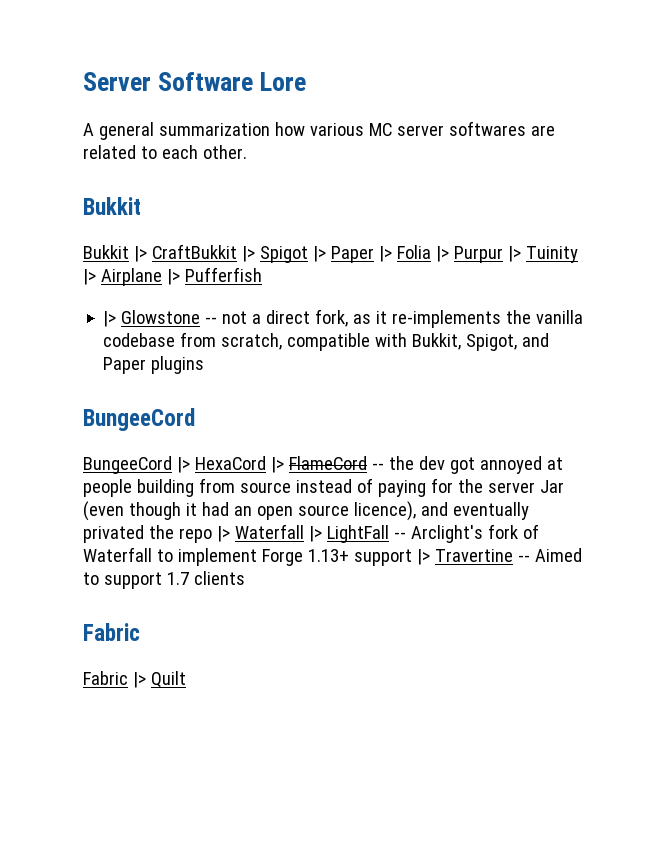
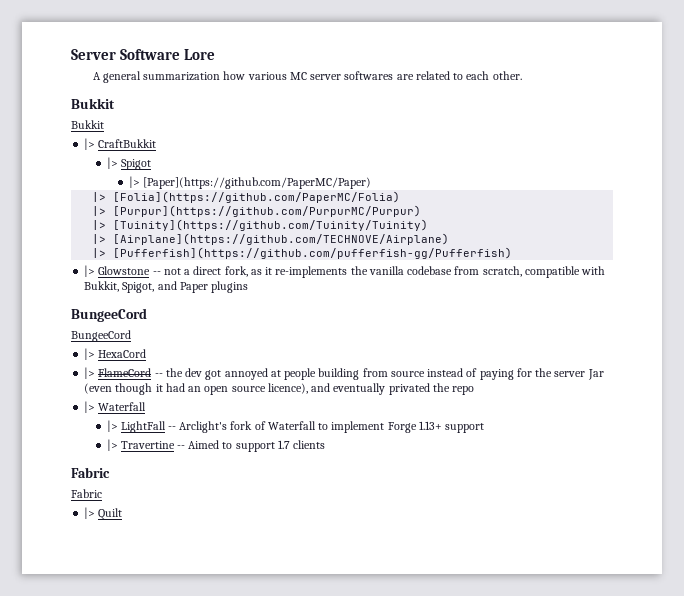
(129, 252) none -> (104, 124) //
(237, 251) none -> (157, 143) //
[312,245,578,263] [83,267,262,286] |> Paper |> Folia |> Purpur |> Tuinity |> Airplane |> Pufferfish -> [128,176,372,189] [92,191,401,203] [92,205,422,217] [92,219,429,231] [92,233,450,245] [92,247,513,259] // |> [Paper](https://github.com/PaperMC/Paper) // |> [Folia](https://github.com/PaperMC/Folia) // |> [Purpur](https://github.com/PurpurMC/Purpur) // |> [Tuinity](https://github.com/Tuinity/Tuinity) // |> [Airplane](https://github.com/TECHNOVE/Airplane) // |> [Pufferfish](https://github.com/pufferfish-gg/Pufferfish)
(172, 465) none -> (131, 336) //
(266, 463) none -> (147, 353) //
(212, 535) none -> (475, 390) //
(304, 531) none -> (147, 406) //
(412, 557) none -> (485, 428) //
(128, 678) none -> (102, 493) //

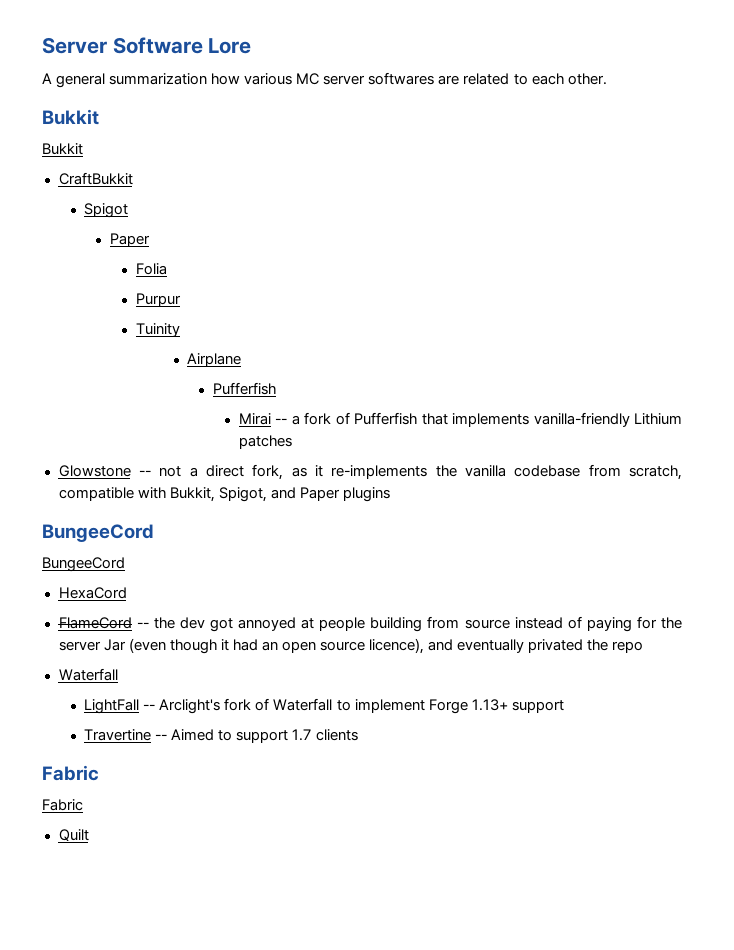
[84,138,96,150] |> -> (83, 149) none
[106,157,118,169] |> -> (133, 178) none
[128,176,372,189] [92,191,401,203] [92,205,422,217] [92,219,429,231] [92,233,450,245] [92,247,513,259] [84,265,96,277] |> [Paper](https://github.com/PaperMC/Paper) // |> [Folia](https://github.com/PaperMC/Folia) // |> [Purpur](https://github.com/PurpurMC/Purpur) // |> [Tuinity](https://github.com/Tuinity/Tuinity) // |> [Airplane](https://github.com/TECHNOVE/Airplane) // |> [Pufferfish](https://github.com/pufferfish-gg/Pufferfish) // |> -> [109,233,150,247] [135,263,167,275] [135,293,181,307] [135,323,180,337] [187,353,242,367] [212,382,276,395] [238,412,683,427] [238,435,292,449] Paper // Folia // Purpur // Tuinity // Airplane // Pufferfish // Mirai -- a fork of Pufferfish that implements vanilla-friendly Lithium patches //
[84,348,96,360] |> -> (125, 564) none
[84,367,96,379] |> -> (127, 593) none
[84,401,96,413] |> -> (644, 647) none
[106,420,118,432] |> -> (118, 674) none
[106,439,118,451] |> -> (564, 706) none
[84,507,96,519] |> -> (83, 805) none

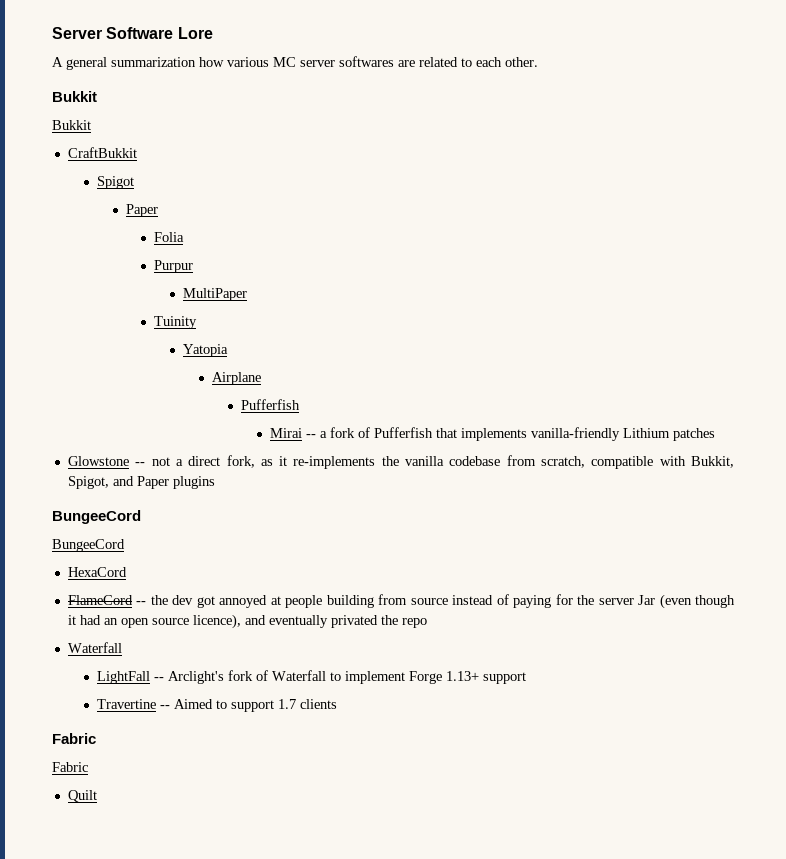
(181, 300) none -> [183,288,248,301] // MultiPaper
(180, 330) none -> [183,344,229,357] // Yatopia

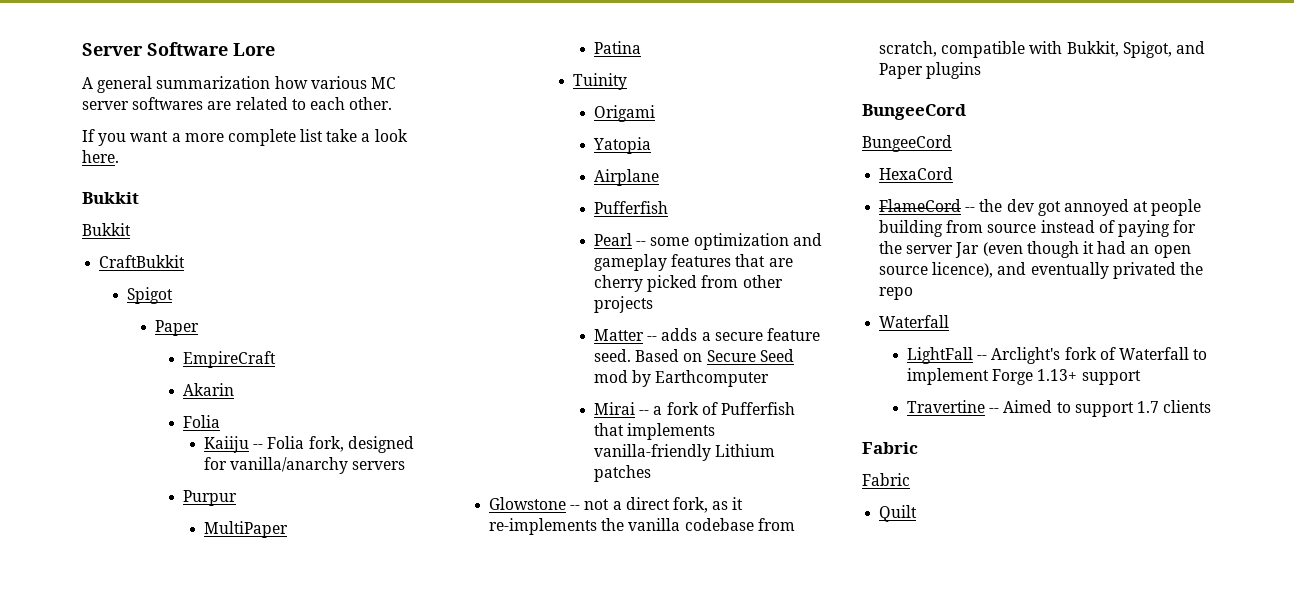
(538, 62) none -> [82,129,408,146] [82,150,119,163] // If you want a more complete list take a look here.
[154,232,185,242] // Folia -> [183,351,277,368] [183,383,235,396] [183,415,221,428] [204,436,414,453] [204,457,406,474] // EmpireCraft // Akarin // Folia // Kaiiju -- Folia fork, designed for vanilla/anarchy servers
(248, 294) none -> [594,41,642,54] // Patina
(198, 322) none -> [594,105,656,122] // Origami
(300, 404) none -> [594,233,822,250] [594,254,793,271] [594,275,783,292] [594,296,654,313] [594,328,820,341] [594,349,794,362] [594,370,770,387] // Pearl -- some optimization and gameplay features that are cherry picked from other projects // Matter -- adds a secure feature seed. Based on Secure Seed mod by Earthcomputer

